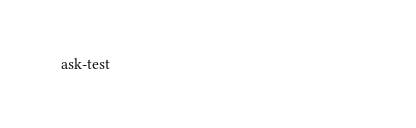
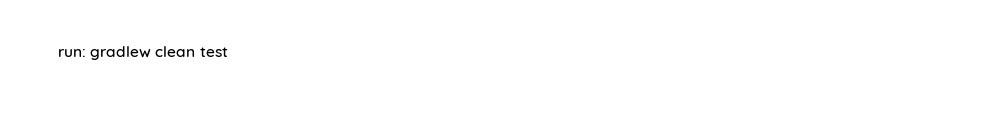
[61,58,110,69] ask-test -> [58,46,228,60] run: gradlew clean test

